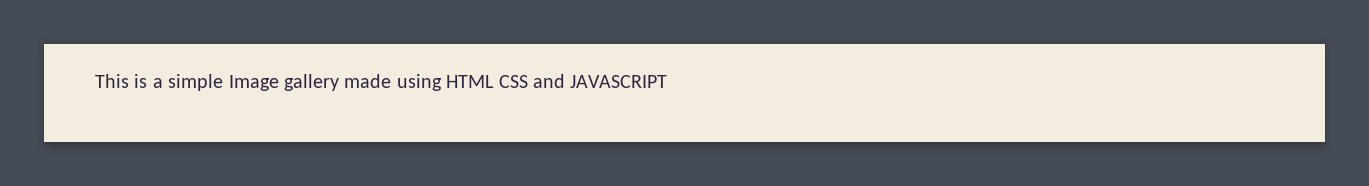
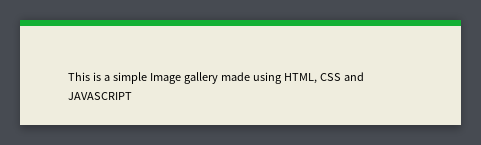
[446,75,495,88] HTML -> [283,73,317,84] HTML,

